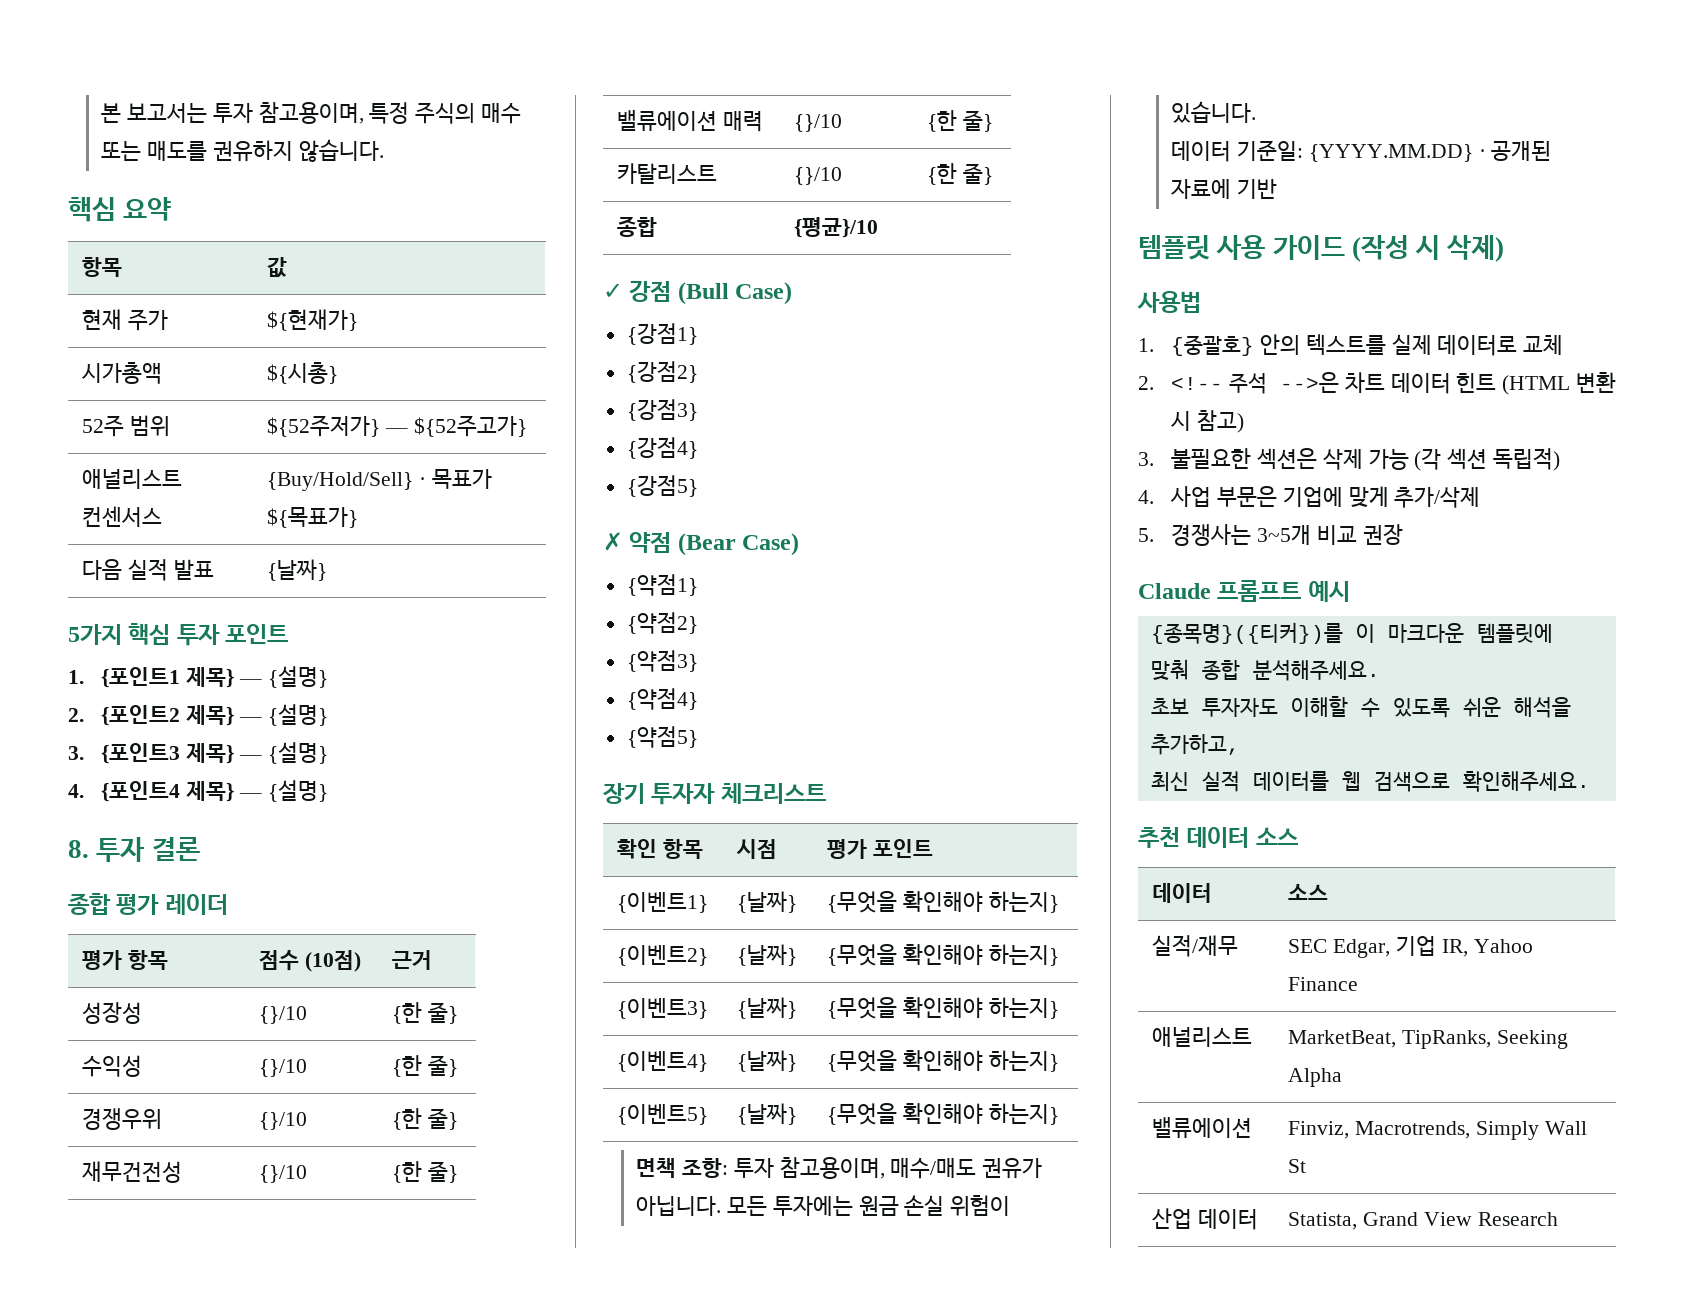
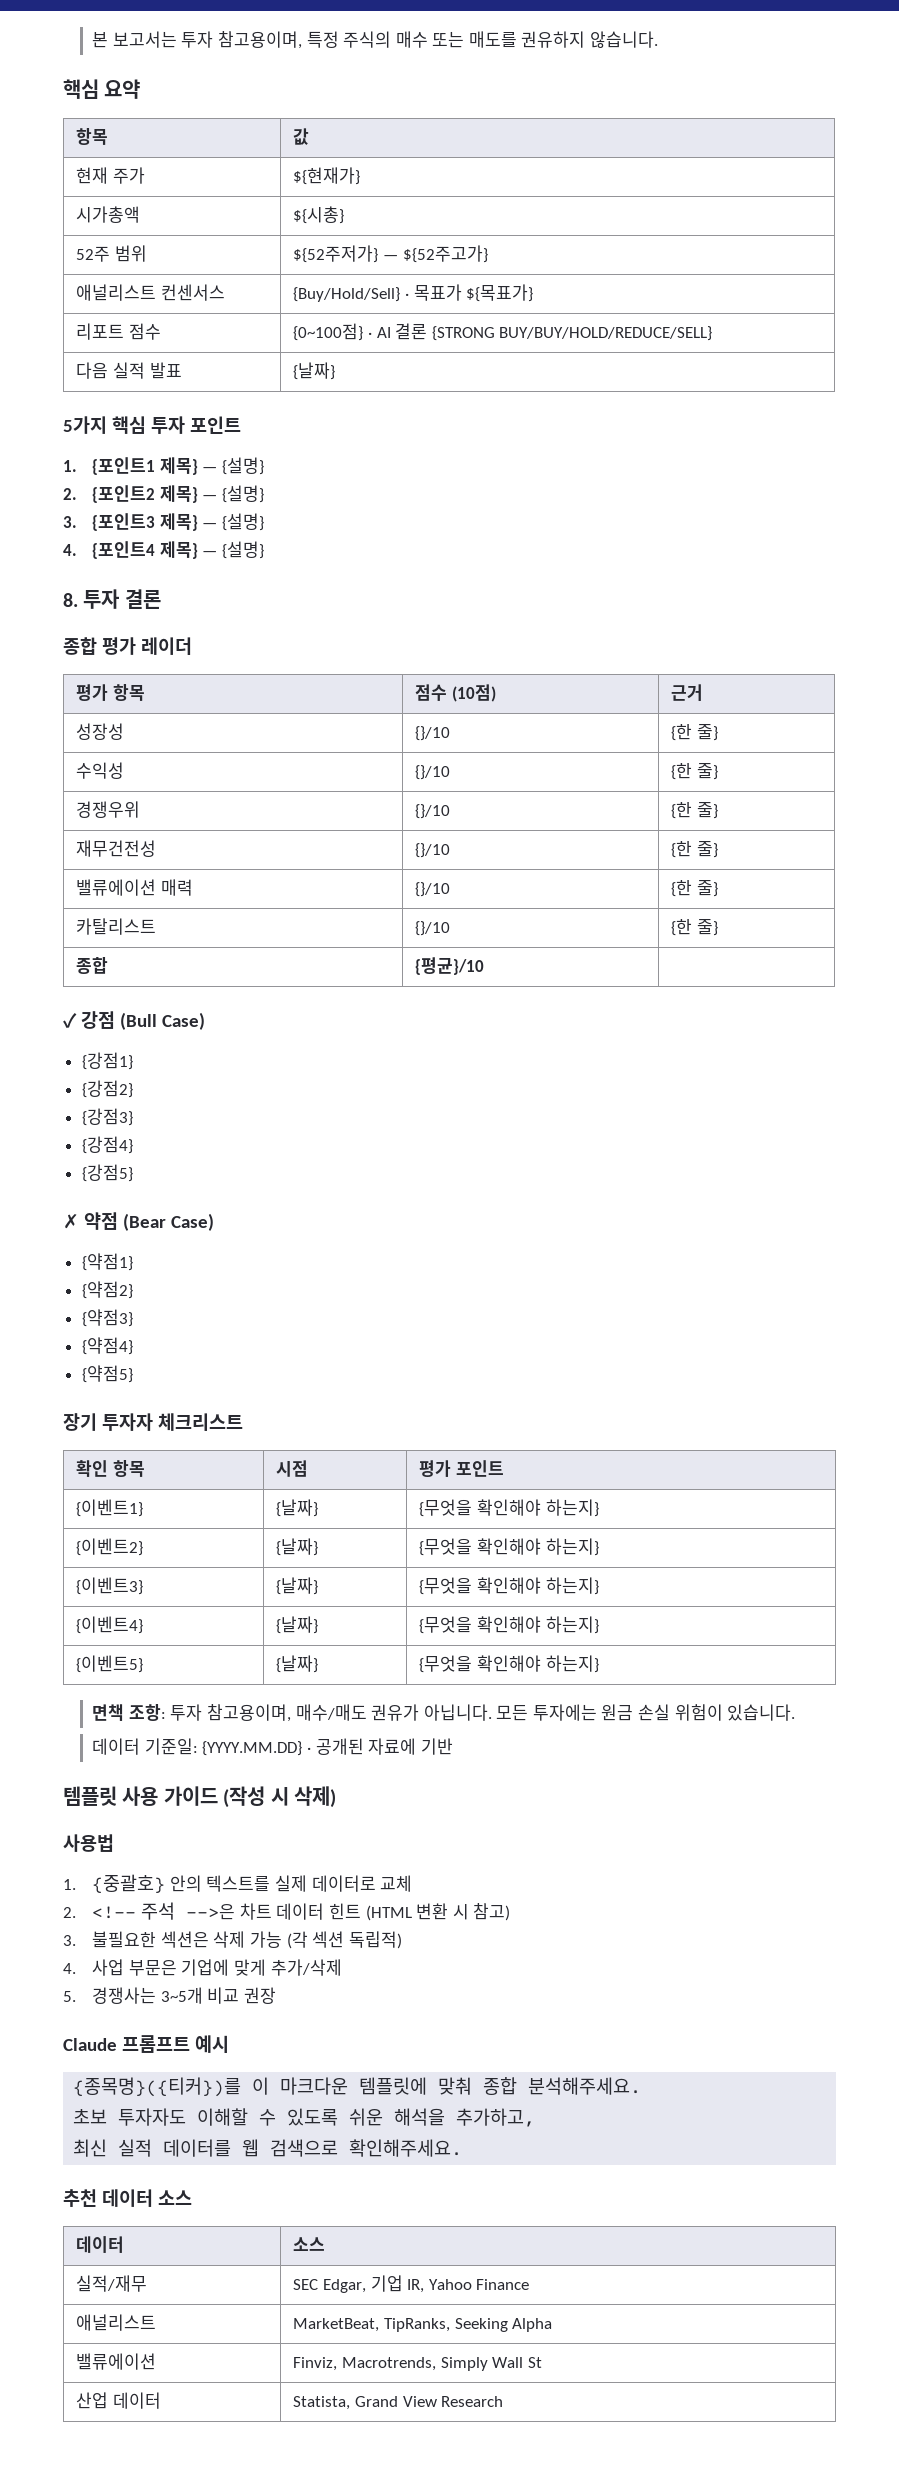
(359, 517) none -> [76,323,162,340] [293,323,713,341] // 리포트 점수 | {0~100점} · AI 결론 {STRONG BUY/BUY/HOLD/REDUCE/SELL}

